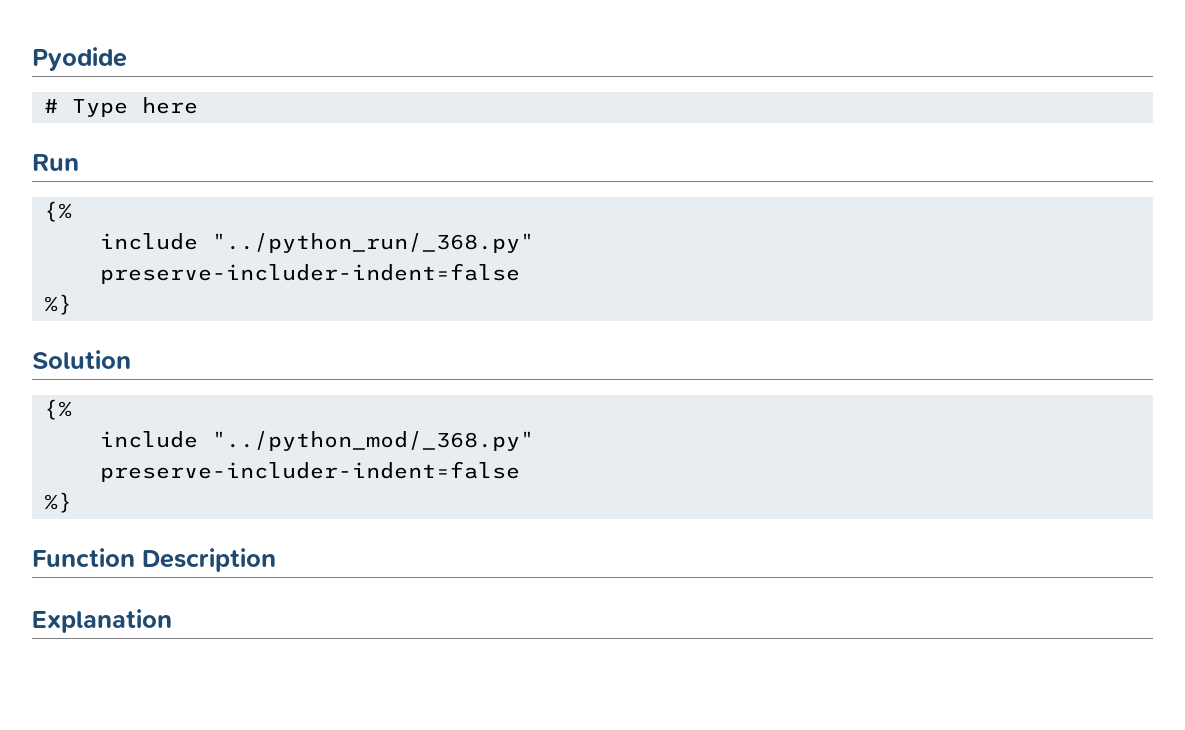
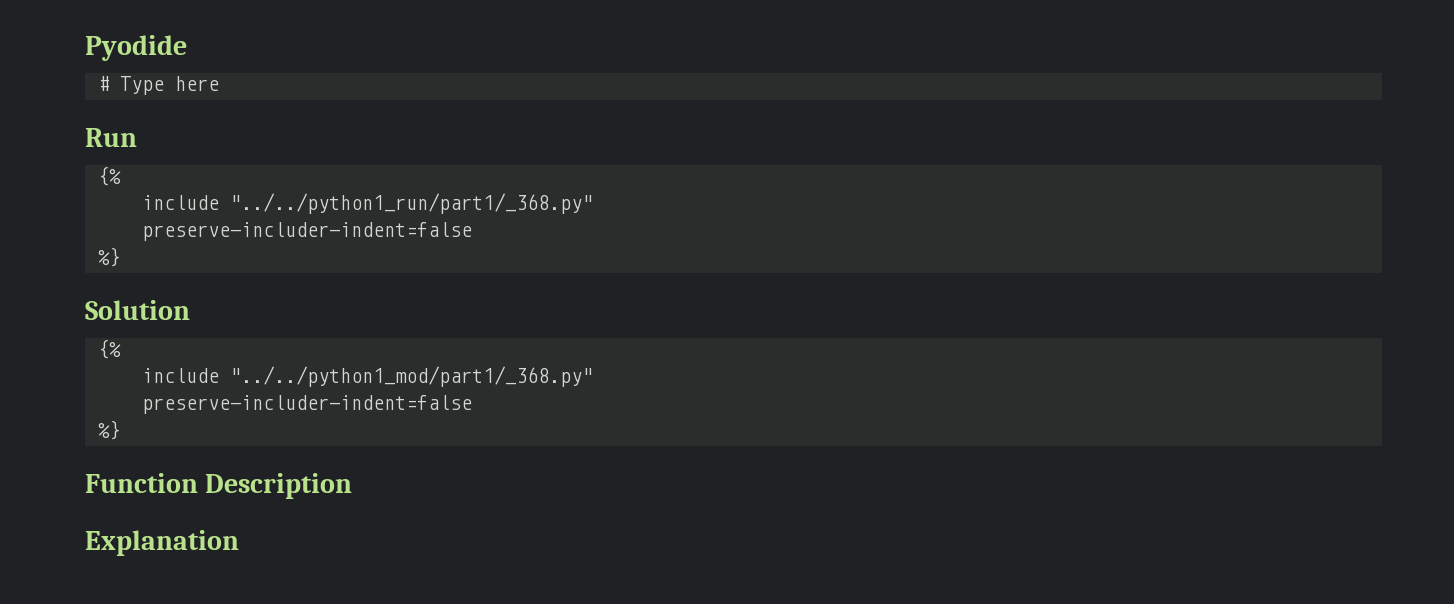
[212,233,535,253] "../python_run/_368.py" -> [230,193,594,214] "../../python1_run/part1/_368.py"
[212,431,535,451] "../python_mod/_368.py" -> [230,366,594,387] "../../python1_mod/part1/_368.py"

